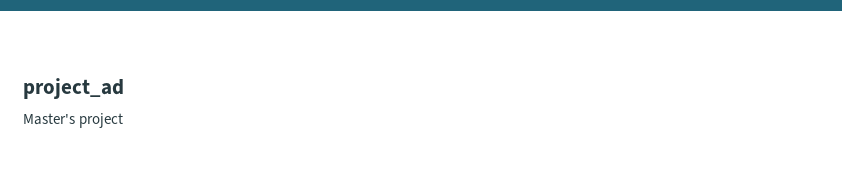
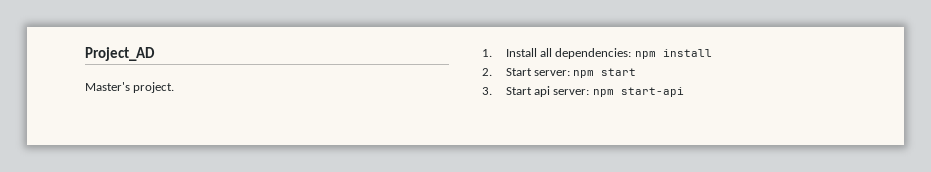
[23,78,124,99] project_ad -> [85,47,155,61] Project_AD
[79,113,124,128] project -> [133,82,175,93] [482,48,712,59] [482,68,637,78] [482,86,684,97] project. // 1. Install all dependencies: npm install // 2. Start server: npm start // 3. Start api server: npm start-api

